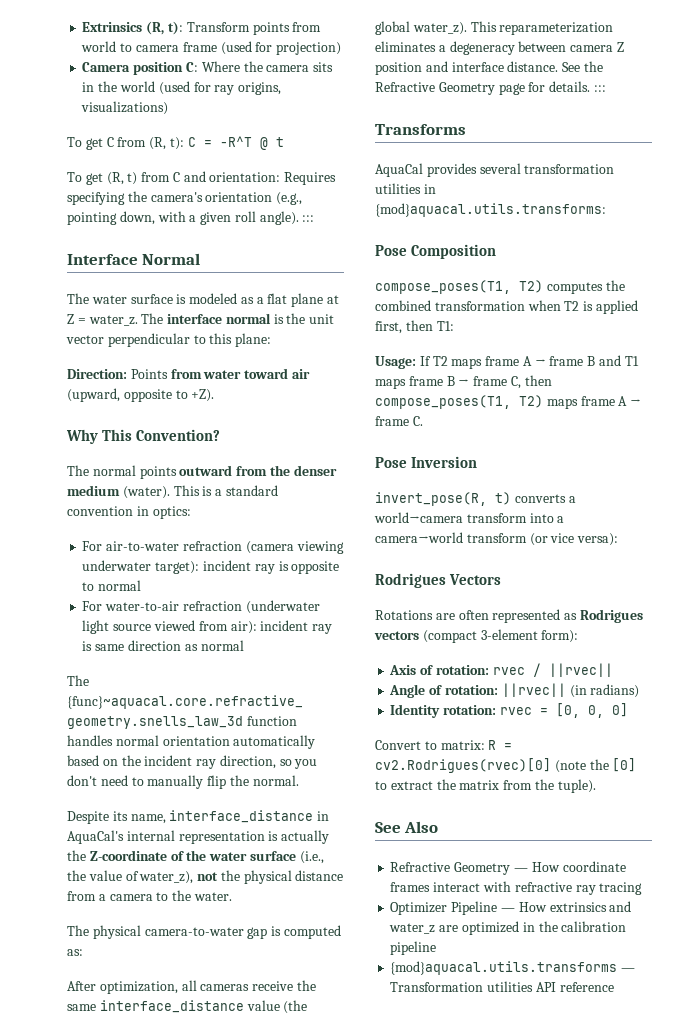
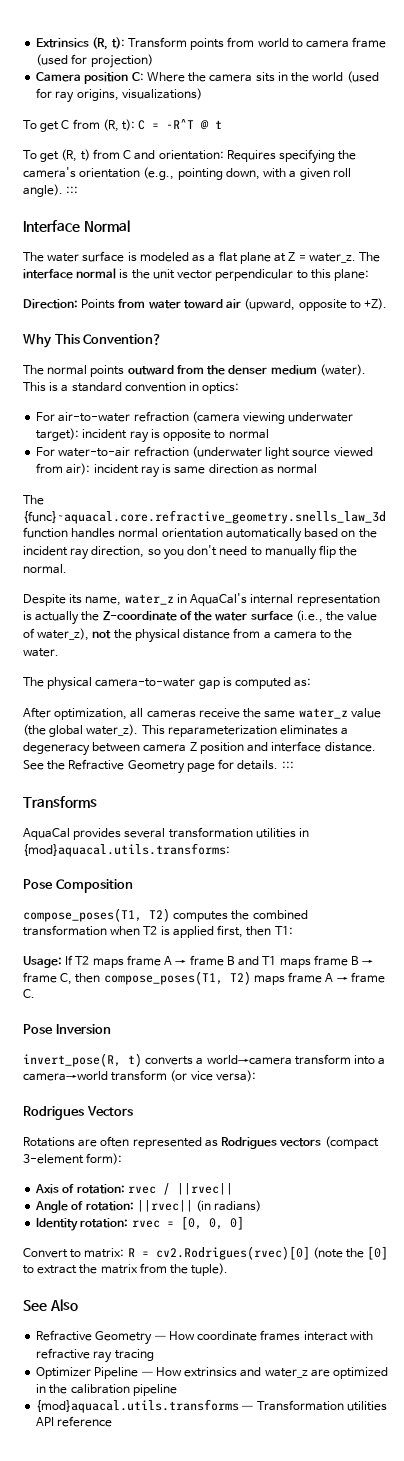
[169,810,314,823] interface_distance -> [124,594,174,605] water_z
[99,1000,244,1013] interface_distance -> [298,708,348,719] water_z

